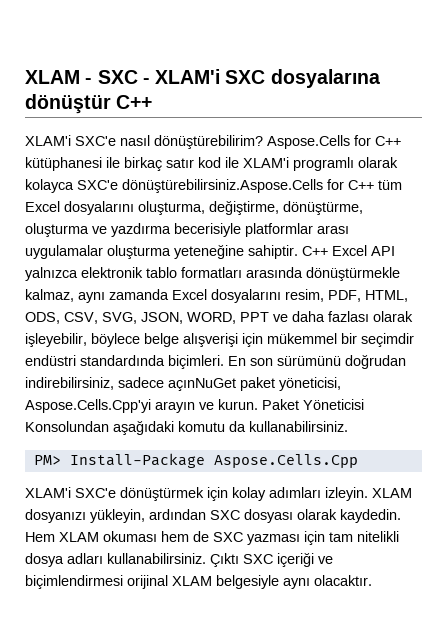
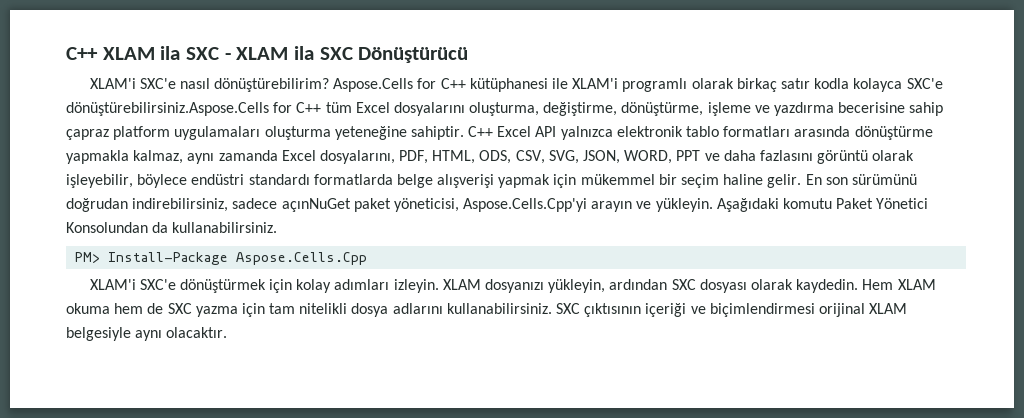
[25,69,380,88] [25,94,153,114] XLAM - SXC - XLAM'i SXC dosyalarına dönüştür C++ -> [66,46,469,63] C++ XLAM ila SXC - XLAM ila SXC Dönüştürücü
[124,157,398,171] birkaç satır kod ile XLAM'i programlı olarak -> [572,78,850,92] XLAM'i programlı olarak birkaç satır kodla
[25,223,89,237] oluşturma -> [707,102,751,116] işleme
[174,223,349,237] [25,245,103,259] becerisiyle platformlar arası uygulamalar -> [838,102,944,116] [66,126,261,140] becerisine sahip çapraz platform uygulamaları
[306,267,400,281] dönüştürmekle -> [854,126,933,140] [66,150,129,164] dönüştürme yapmakla
[211,289,324,303] dosyalarını resim, -> [319,150,395,164] dosyalarını,
[328,311,369,322] fazlası -> [759,150,869,164] fazlasını görüntü
(140, 340) none -> [191,174,393,185] endüstri standardı formatlarda
(238, 340) none -> [498,174,551,188] yapmak
[361,333,414,347] [25,355,224,369] seçimdir endüstri standardında biçimleri. -> [681,174,802,188] seçim haline gelir.
[218,399,364,410] [25,420,225,435] kurun. Paket Yöneticisi Konsolundan aşağıdaki komutu -> [655,198,929,212] [66,222,148,233] yükleyin. Aşağıdaki komutu Paket Yönetici Konsolundan
[103,531,157,542] okuması -> [66,303,110,314] okuma
[247,534,300,545] yazması -> [195,306,238,317] yazma
[67,553,273,567] adları kullanabilirsiniz. Çıktı SXC -> [392,303,642,317] adlarını kullanabilirsiniz. SXC çıktısının

